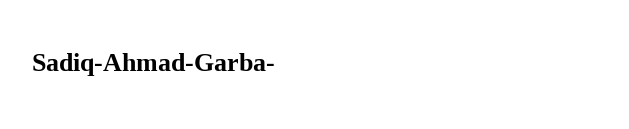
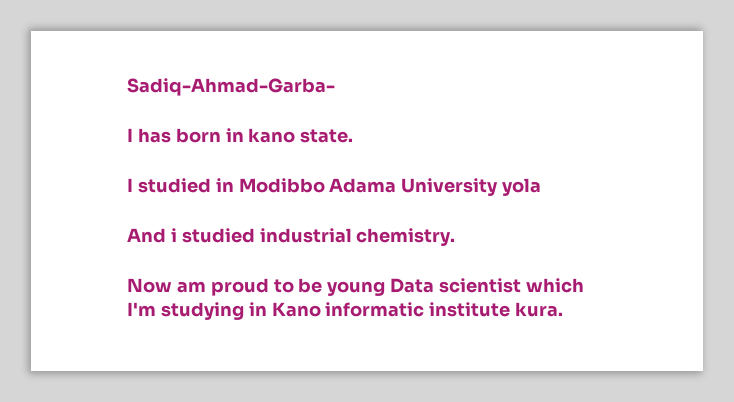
(275, 64) none -> [127,128,354,143] [127,178,542,196] [127,228,456,246] [127,278,584,296] [127,302,564,320] // I has born in kano state. // I studied in Modibbo Adama University yola // And i studied industrial chemistry. // Now am proud to be young Data scientist which I'm studying in Kano informatic institute kura.

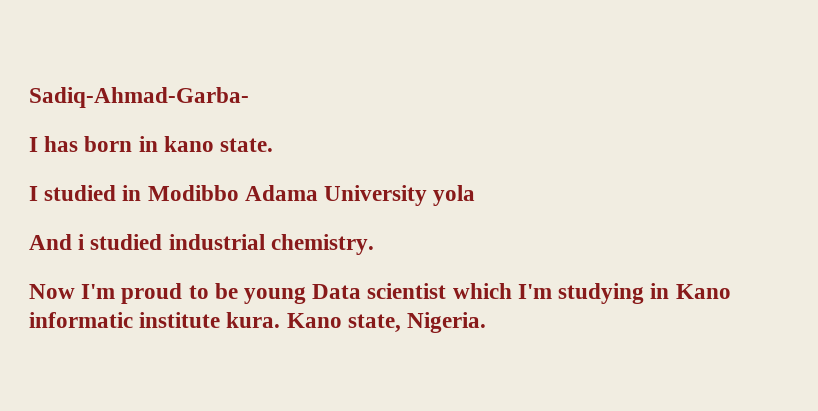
[176,281,206,293] am -> [81,284,116,299] I'm
(564, 309) none -> [286,312,487,333] Kano state, Nigeria.

